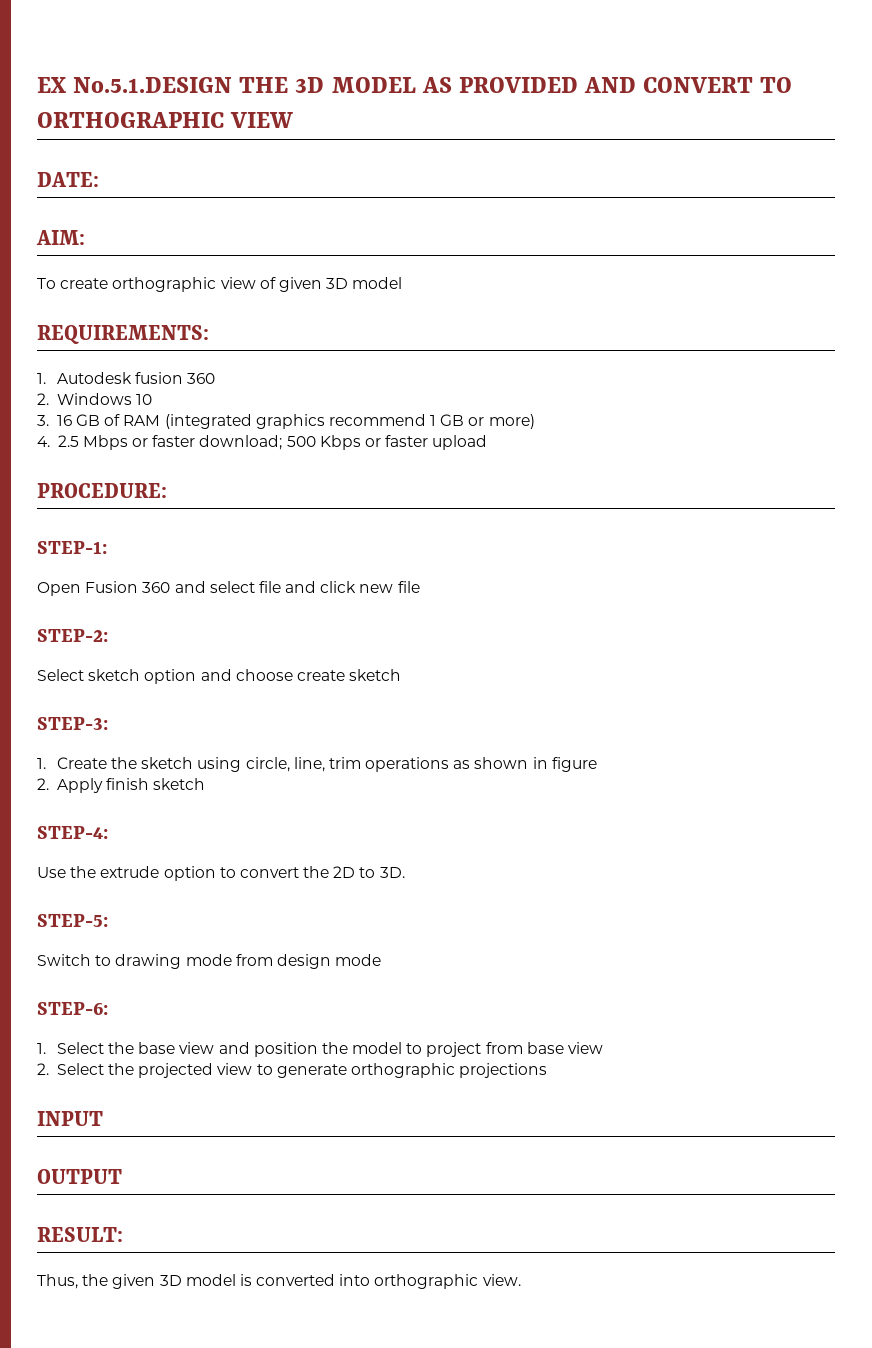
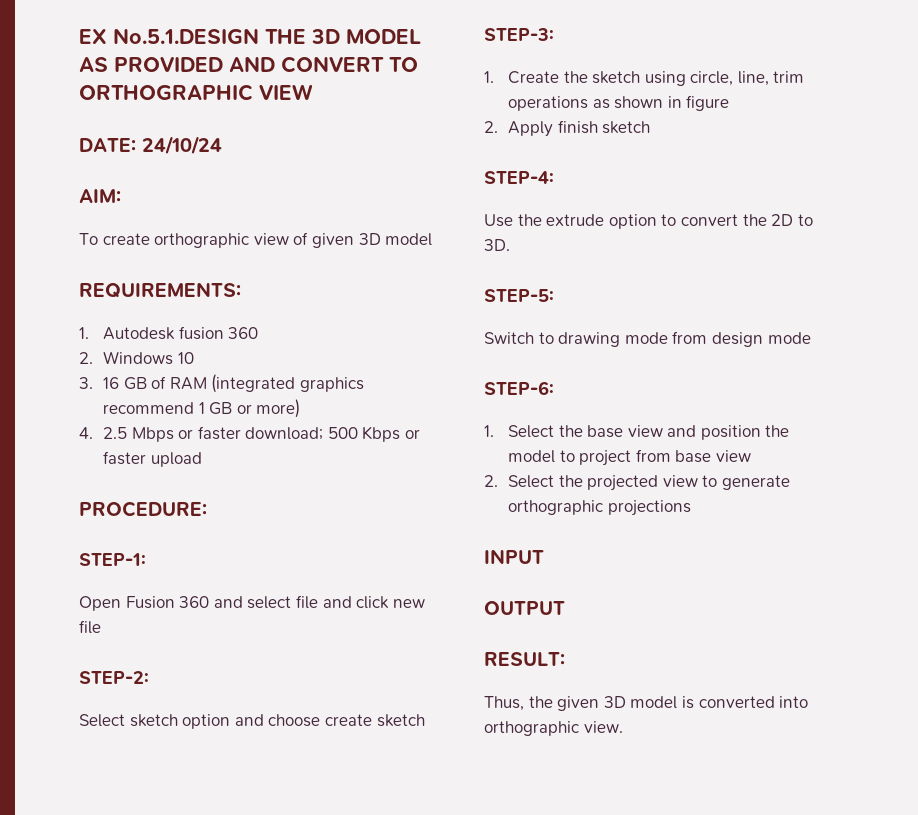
(99, 179) none -> [142,136,222,155] 24/10/24

